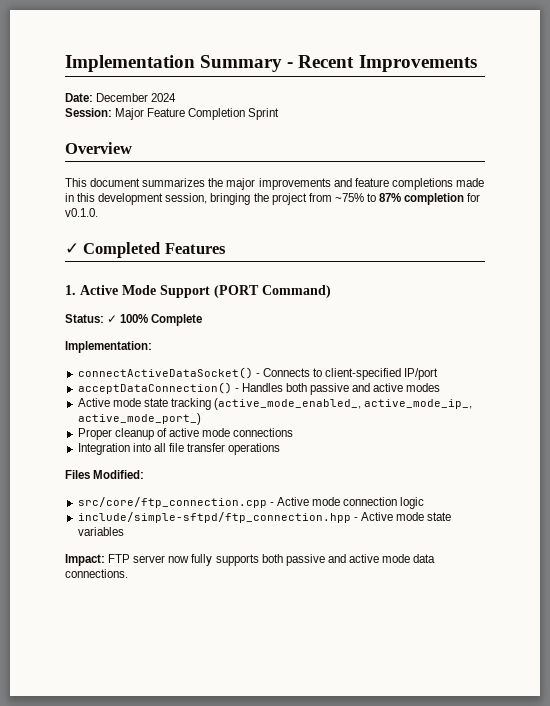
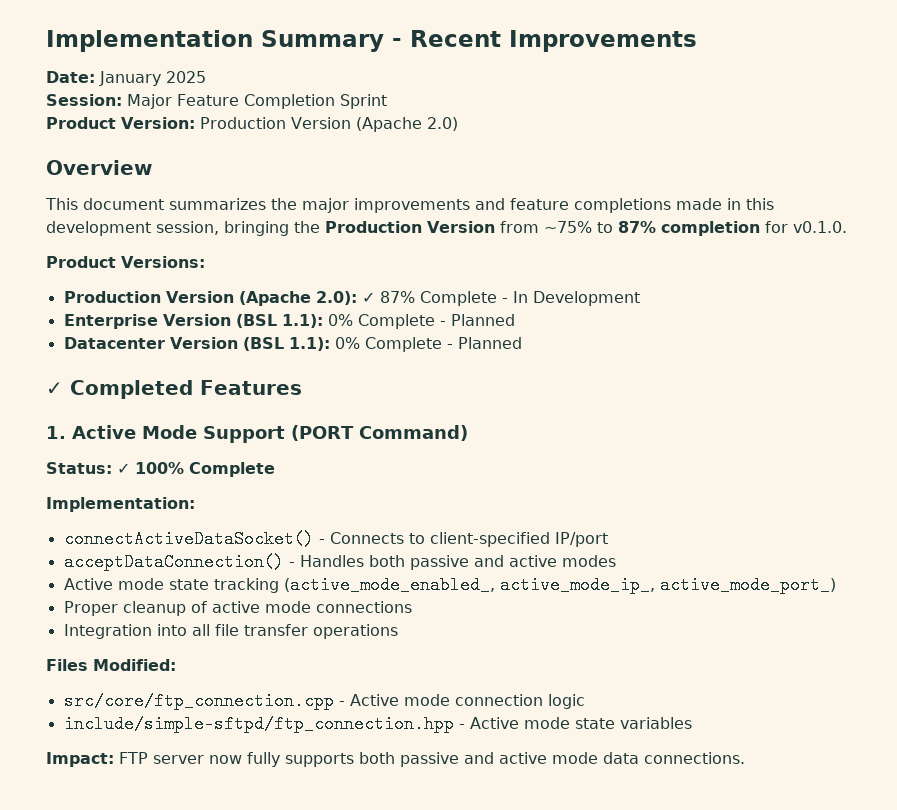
[96,93,177,102] December 2024 -> [99,71,206,86] January 2025
(280, 114) none -> [46,117,458,132] // Product Version: Production Version (Apache 2.0)
[271,193,307,205] project -> [325,221,495,233] Production Version
(98, 212) none -> [46,256,205,268] [63,291,640,306] [63,314,515,329] [63,337,522,352] // Product Versions: // Production Version (Apache 2.0): ✓ 87% Complete - In Development // Enterprise Version (BSL 1.1): 0% Complete - Planned // Datacenter Version (BSL 1.1): 0% Complete - Planned

